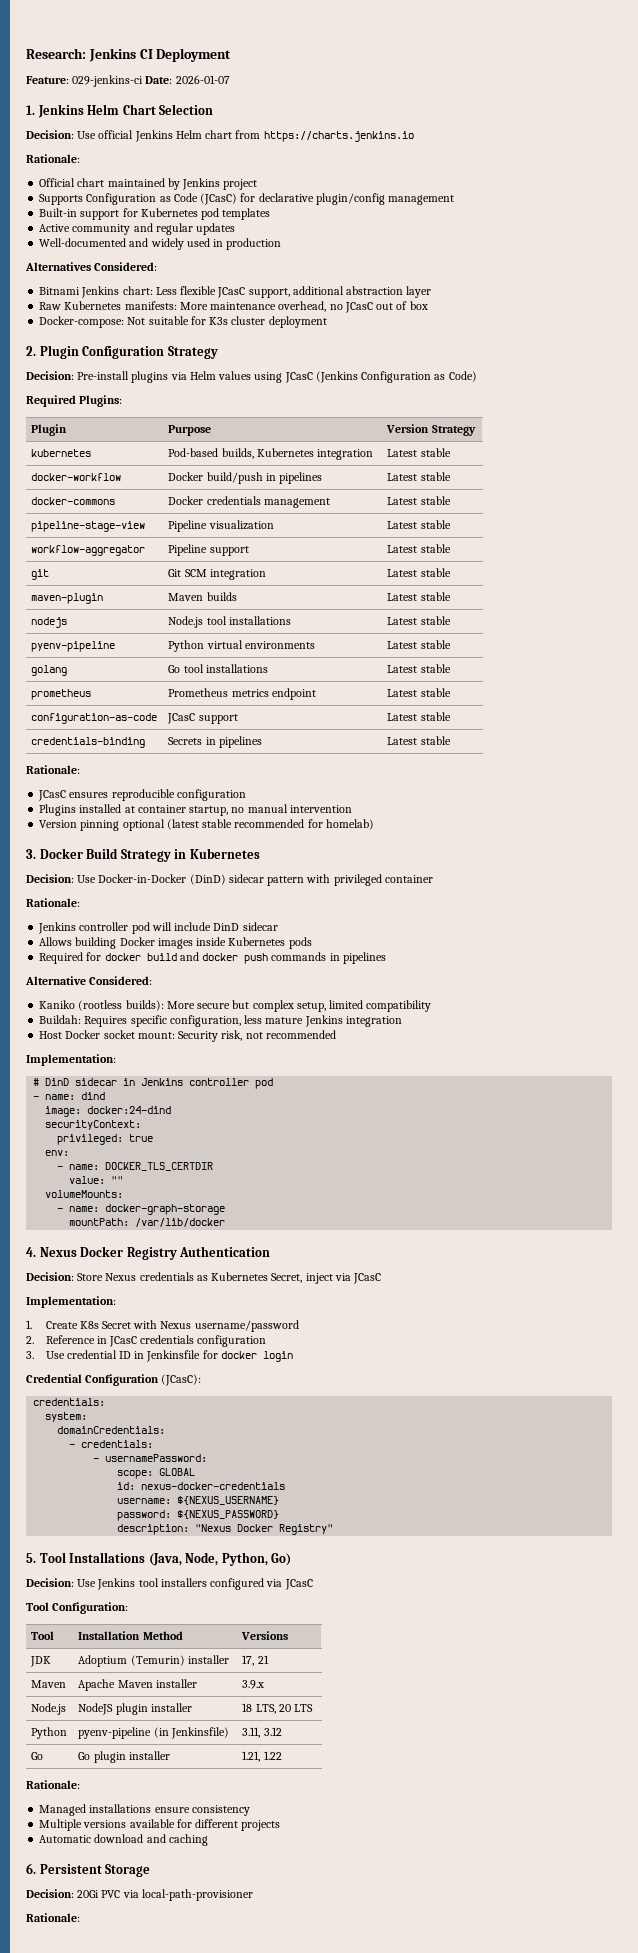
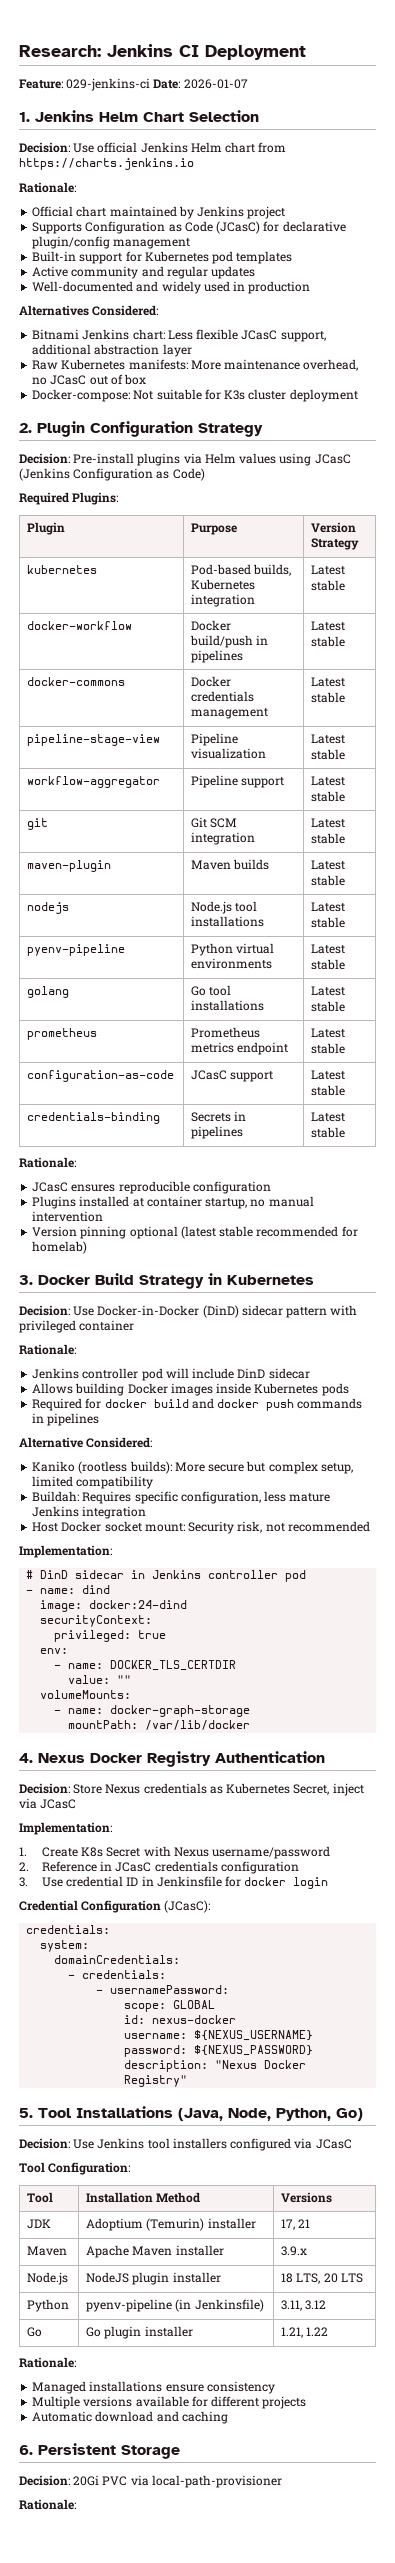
[141,1482,286,1490] nexus-docker-credentials -> [152,2015,237,2024] nexus-docker

